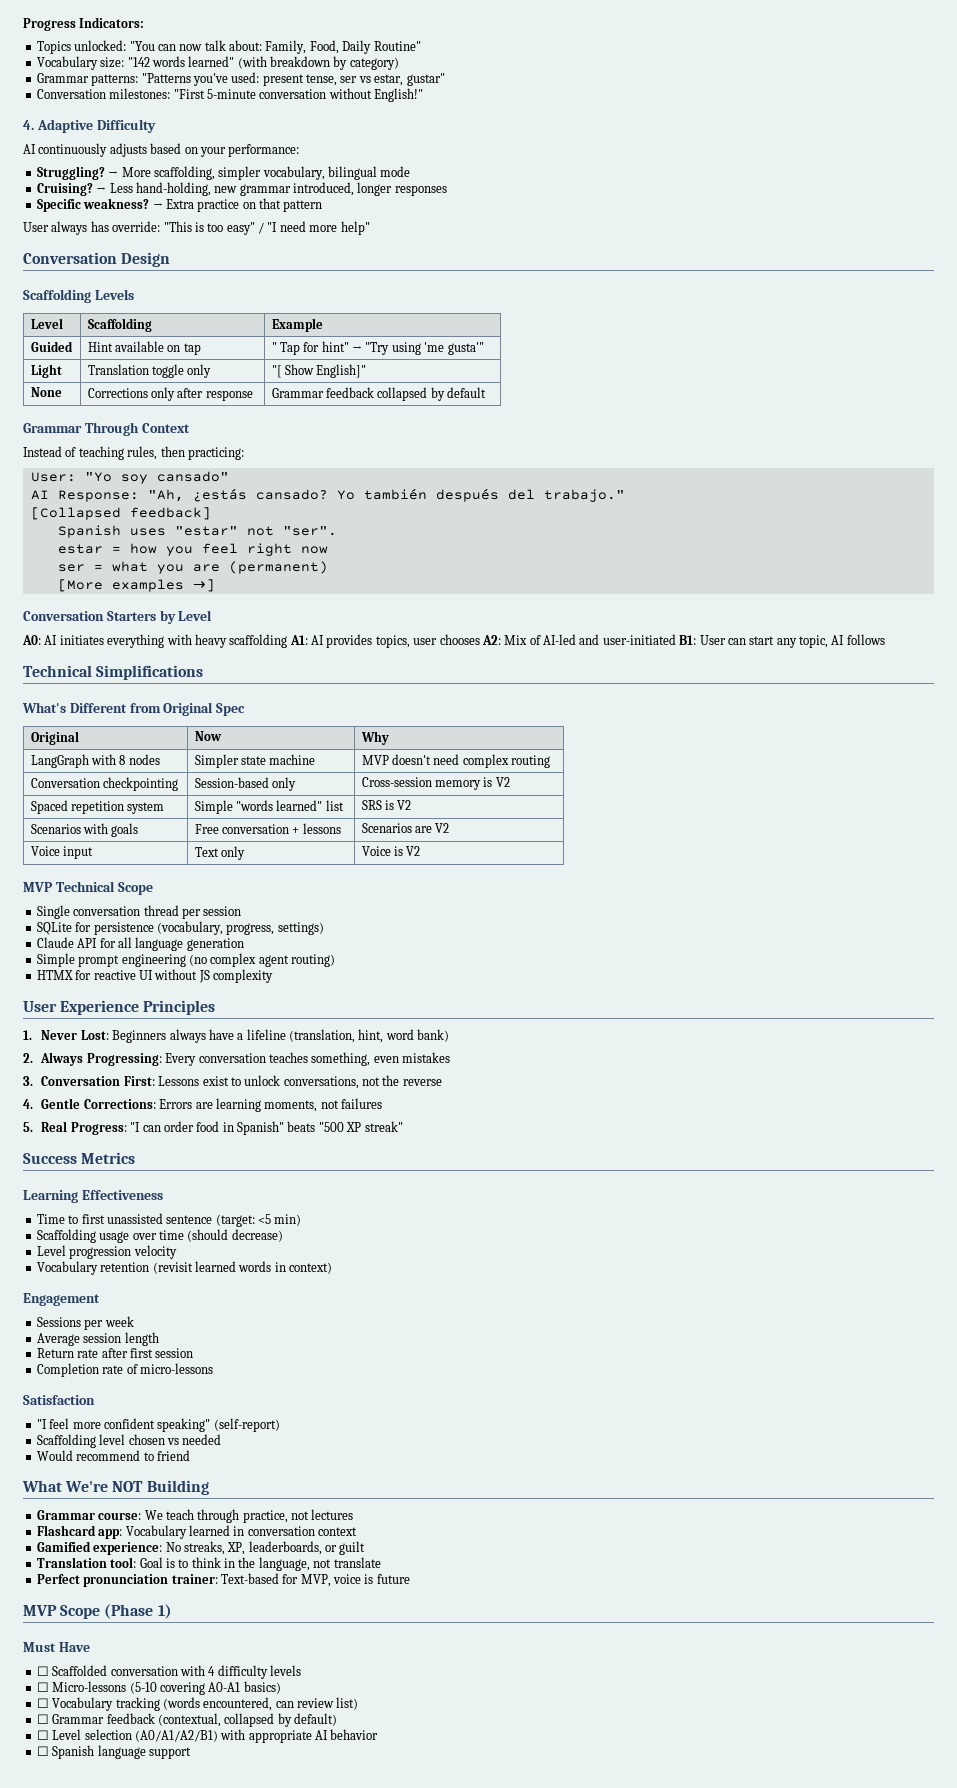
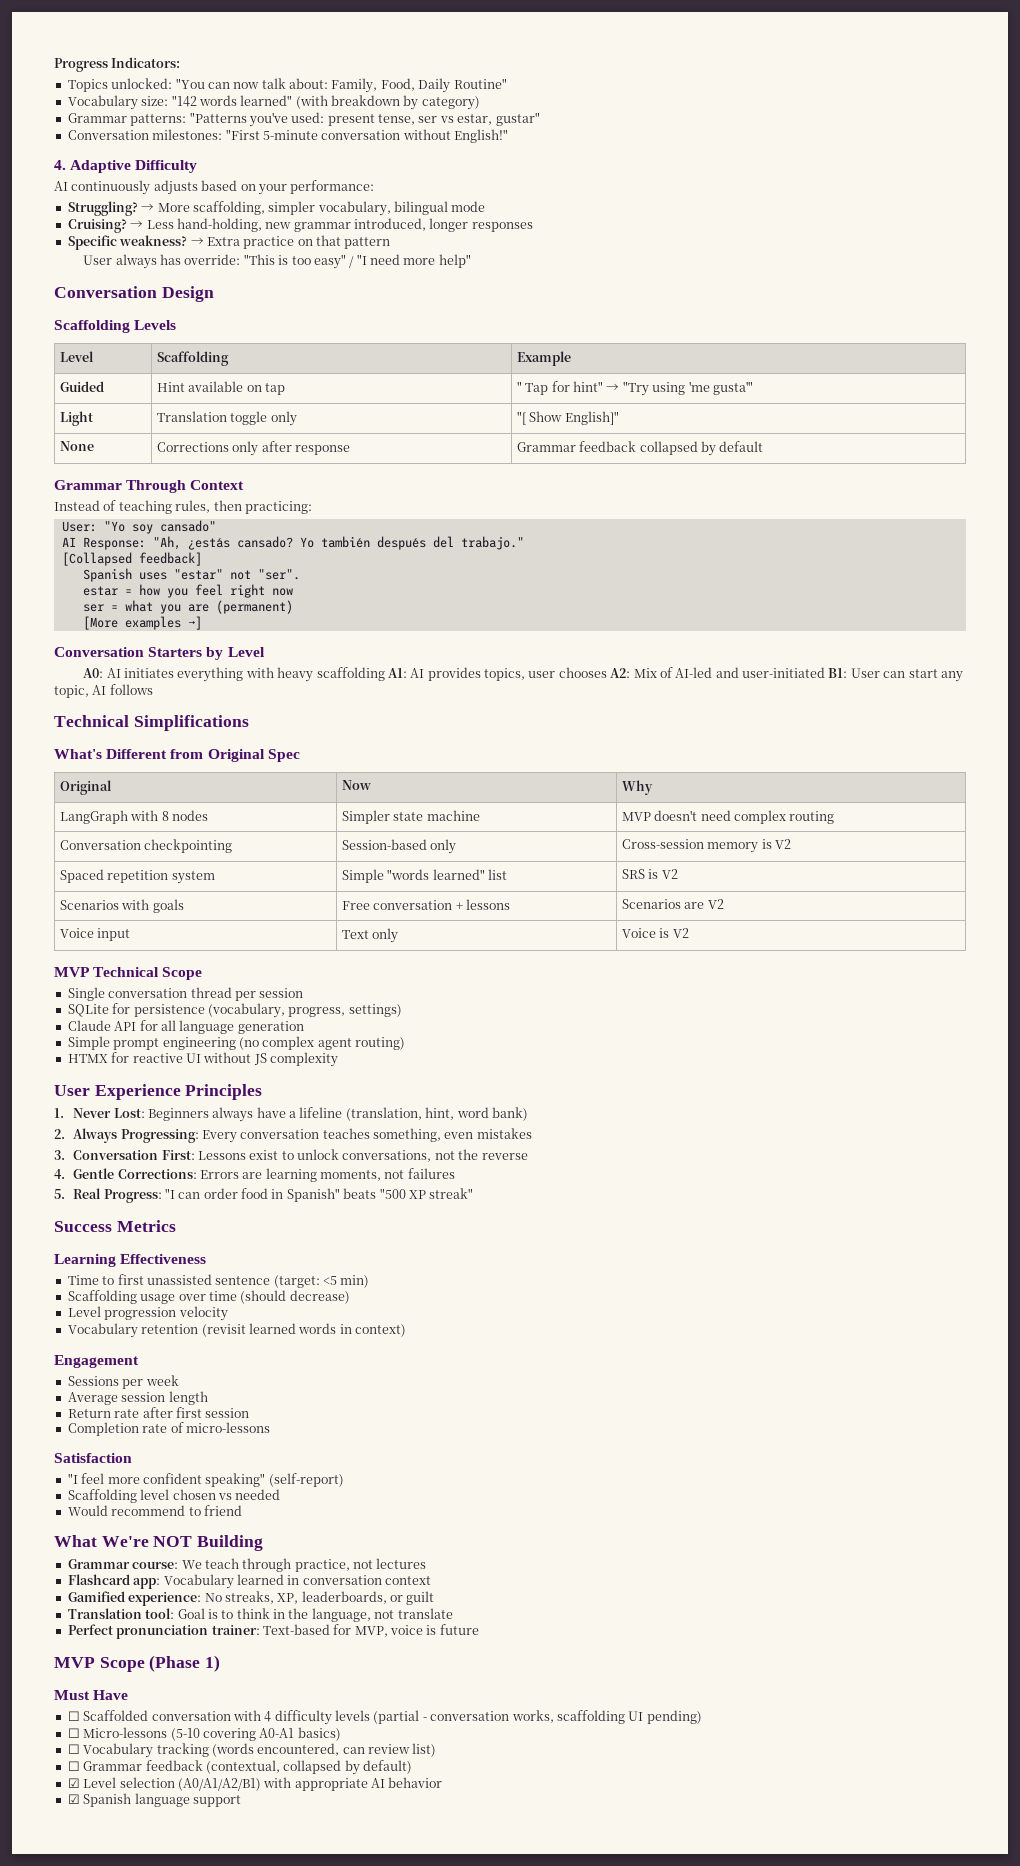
(301, 1670) none -> [373,1710,702,1724] (partial - conversation works, scaffolding UI pending)
[36,1730,49,1740] ☐ -> [67,1778,80,1788] ☑
[36,1746,49,1756] ☐ -> [67,1794,80,1804] ☑

